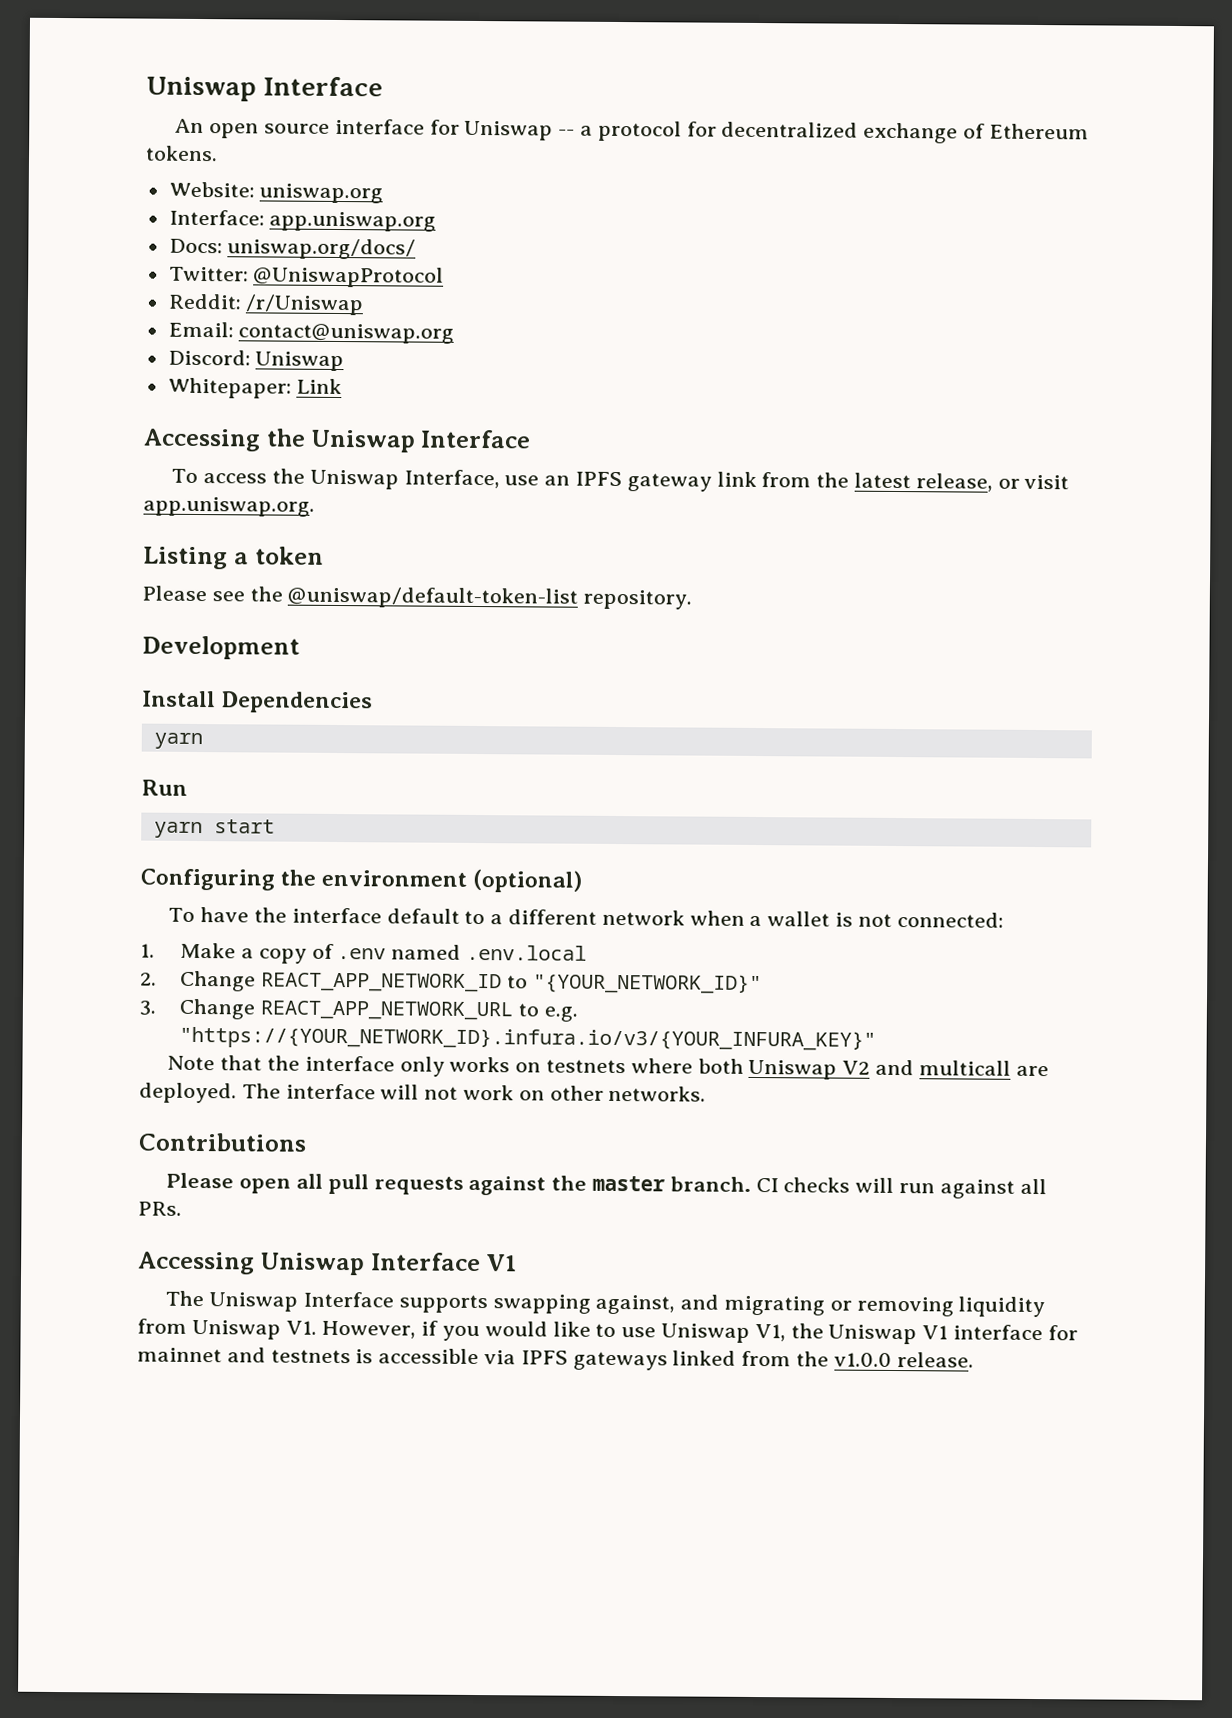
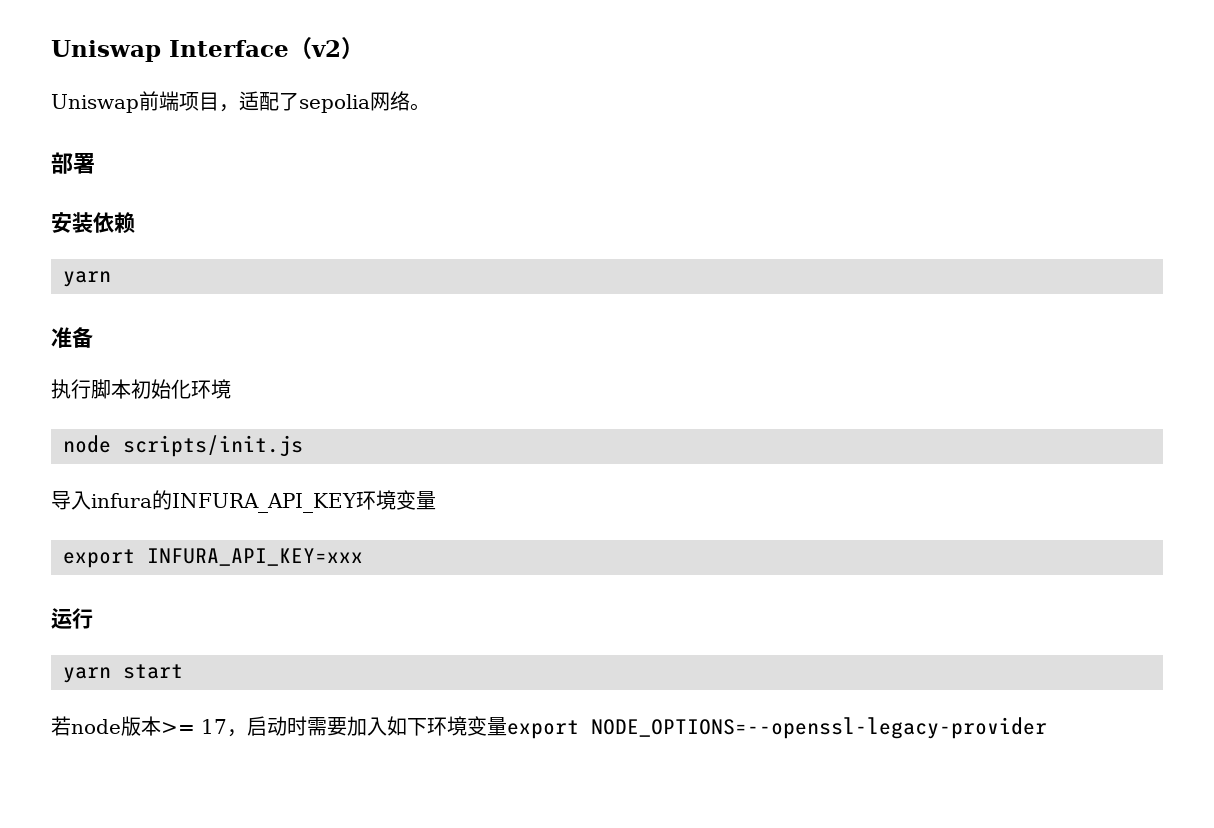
[146,76,384,102] [174,118,1089,144] [145,145,218,162] [168,181,384,204] [168,209,437,232] [168,238,417,260] [168,266,445,288] [167,293,365,316] [167,321,455,344] [167,349,345,372] [167,377,343,399] [143,428,532,453] [171,468,1070,492] [143,496,315,517] [143,546,324,570] [142,585,693,610] [142,635,300,660] [142,690,374,714] [153,732,203,750] [141,779,188,796] [153,819,275,839] [140,868,582,893] [168,907,1004,928] [140,942,588,964] [140,970,762,995] [139,998,578,1022] [179,1026,877,1052] [167,1055,1049,1080] [139,1082,707,1104] [138,1132,307,1152] [166,1172,1047,1199] [138,1201,182,1216] [138,1251,519,1276] [165,1290,1046,1318] [137,1318,1078,1345] [137,1347,974,1371] Uniswap Interface // An open source interface for Uniswap -- a protocol for decentralized exchange of Ethereum tokens. // Website: uniswap.org // Interface: app.uniswap.org // Docs: uniswap.org/docs/ // Twitter: @UniswapProtocol // Reddit: /r/Uniswap // Email: contact@uniswap.org // Discord: Uniswap // Whitepaper: Link // Accessing the Uniswap Interface // To access the Uniswap Interface, use an IPFS gateway link from the latest release, or visit app.uniswap.org. // Listing a token // Please see the @uniswap/default-token-list repository. // Development // Install Dependencies // yarn // Run // yarn start // Configuring the environment (optional) // To have the interface default to a different network when a wallet is not connected: // 1. Make a copy of .env named .env.local // 2. Change REACT_APP_NETWORK_ID to "{YOUR_NETWORK_ID}" // 3. Change REACT_APP_NETWORK_URL to e.g. "https://{YOUR_NETWORK_ID}.infura.io/v3/{YOUR_INFURA_KEY}" // Note that the interface only works on testnets where both Uniswap V2 and multicall are deployed. The interface will not work on other networks. // Contributions // Please open all pull requests against the master branch. CI checks will run against all PRs. // Accessing Uniswap Interface V1 // The Uniswap Interface supports swapping against, and migrating or removing liquidity from Uniswap V1. However, if you would like to use Uniswap V1, the Uniswap V1 interface for mainnet and testnets is accessible via IPFS gateways linked from the v1.0.0 release. -> [51,37,364,62] [51,91,430,113] [51,152,95,174] [51,212,135,233] [63,271,111,287] [51,327,93,348] [51,379,231,399] [63,435,303,457] [51,490,436,513] [63,548,363,568] [51,608,93,629] [63,664,183,683] [51,716,1047,739] Uniswap Interface（v2） // Uniswap前端项目，适配了sepolia网络。 // 部署 // 安装依赖 // yarn // 准备 // 执行脚本初始化环境 // node scripts/init.js // 导入infura的INFURA_API_KEY环境变量 // export INFURA_API_KEY=xxx // 运行 // yarn start // 若node版本>= 17，启动时需要加入如下环境变量export NODE_OPTIONS=--openssl-legacy-provider

